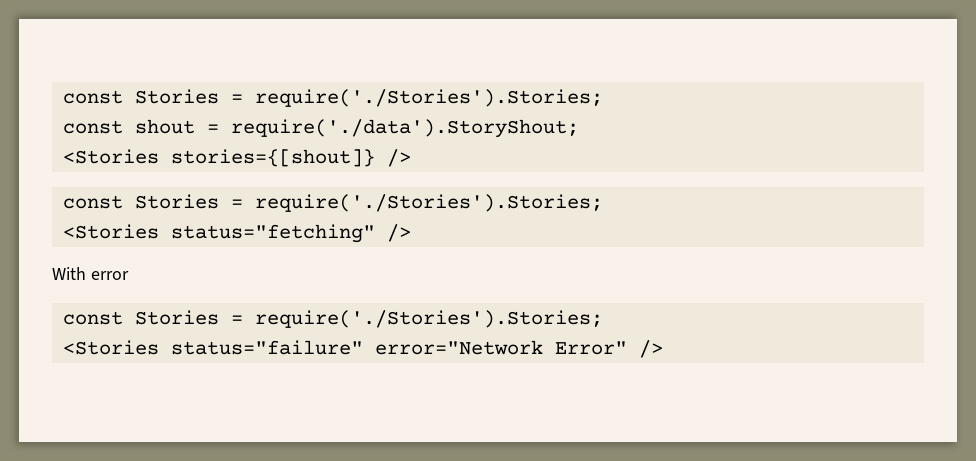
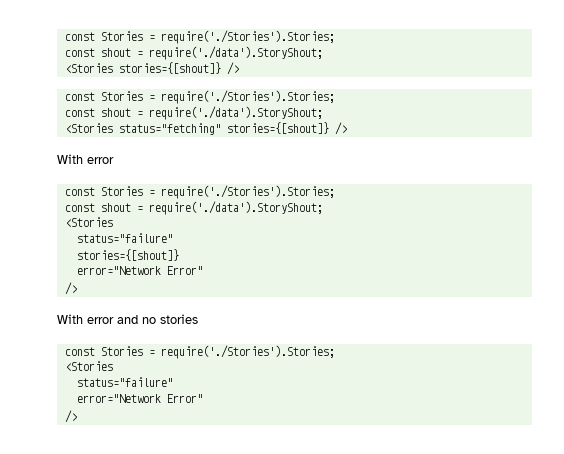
(603, 203) none -> [64,106,323,120] // const shout = require('./data').StoryShout;
(375, 233) none -> [226,122,329,134] stories={[shout]}
[62,340,663,358] // <Stories status="failure" error="Network Error" /> -> [64,201,323,215] [64,217,113,227] [76,233,173,243] [76,249,179,261] [76,266,203,275] [64,282,77,295] [57,314,198,324] [64,345,335,359] [64,361,113,371] [76,377,173,387] [76,394,203,403] [64,410,77,423] // const shout = require('./data').StoryShout; // <Stories // status="failure" // stories={[shout]} // error="Network Error" // /> // With error and no stories // const Stories = require('./Stories').Stories; // <Stories // status="failure" // error="Network Error" // />

